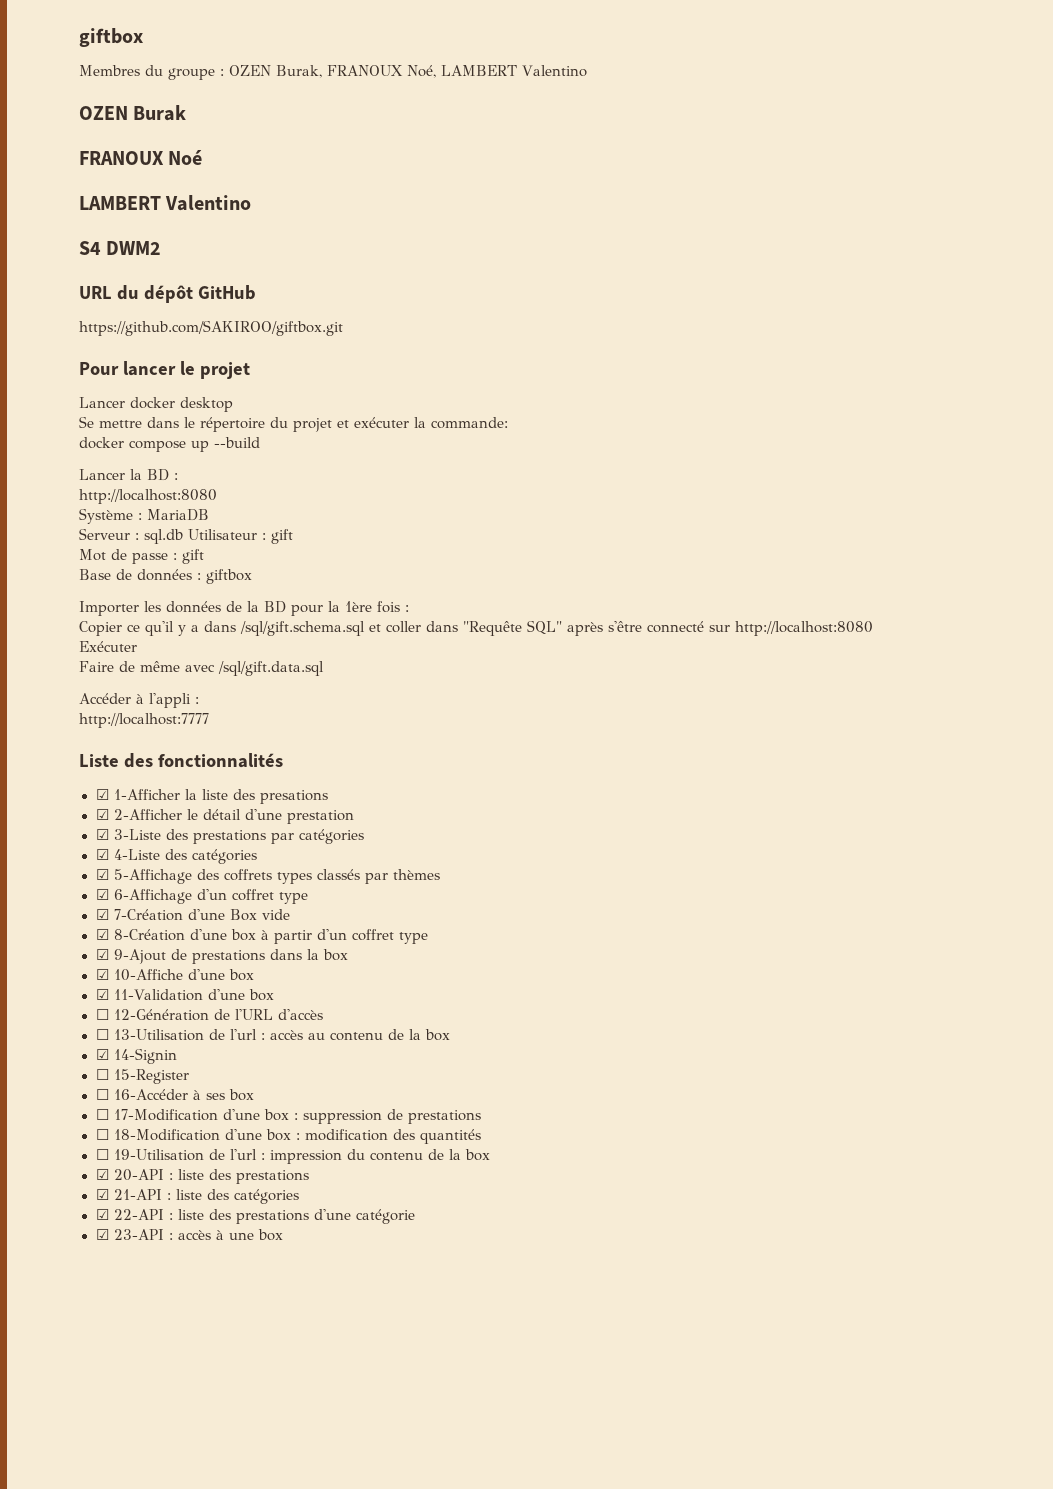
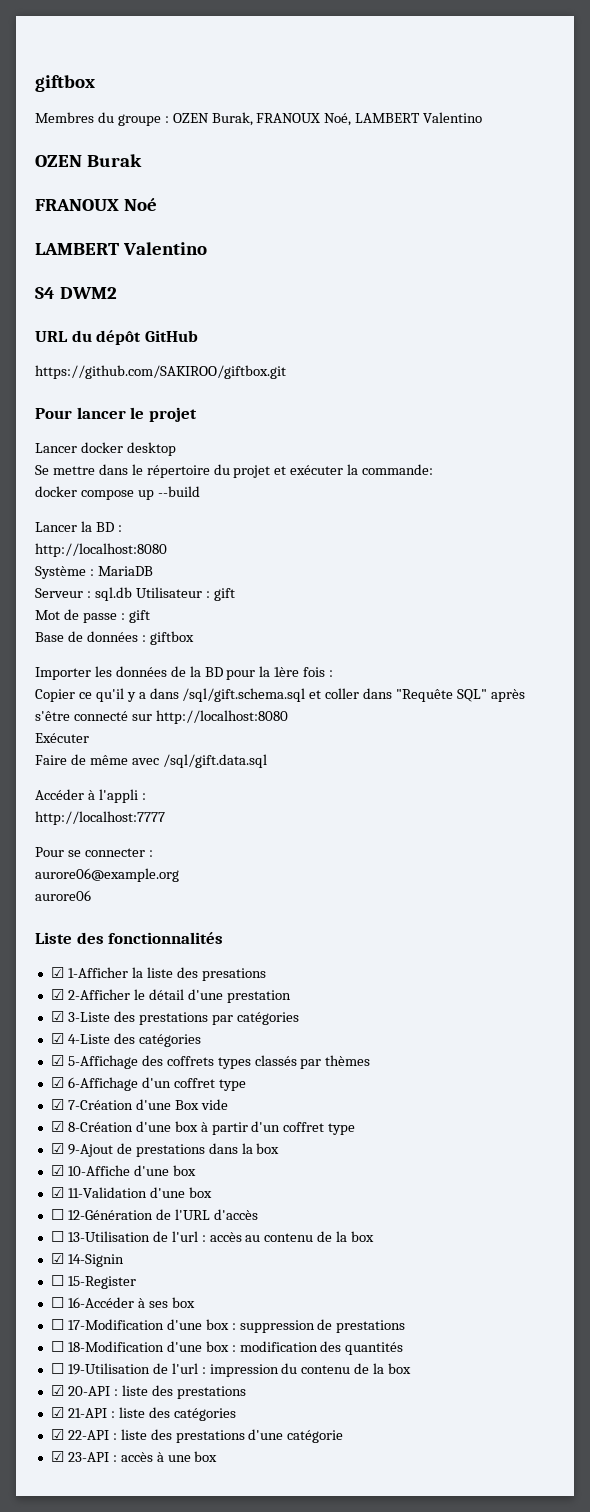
(209, 720) none -> [35,847,153,857] [35,868,179,882] [35,890,91,901] // Pour se connecter : // aurore06@example.org // aurore06

